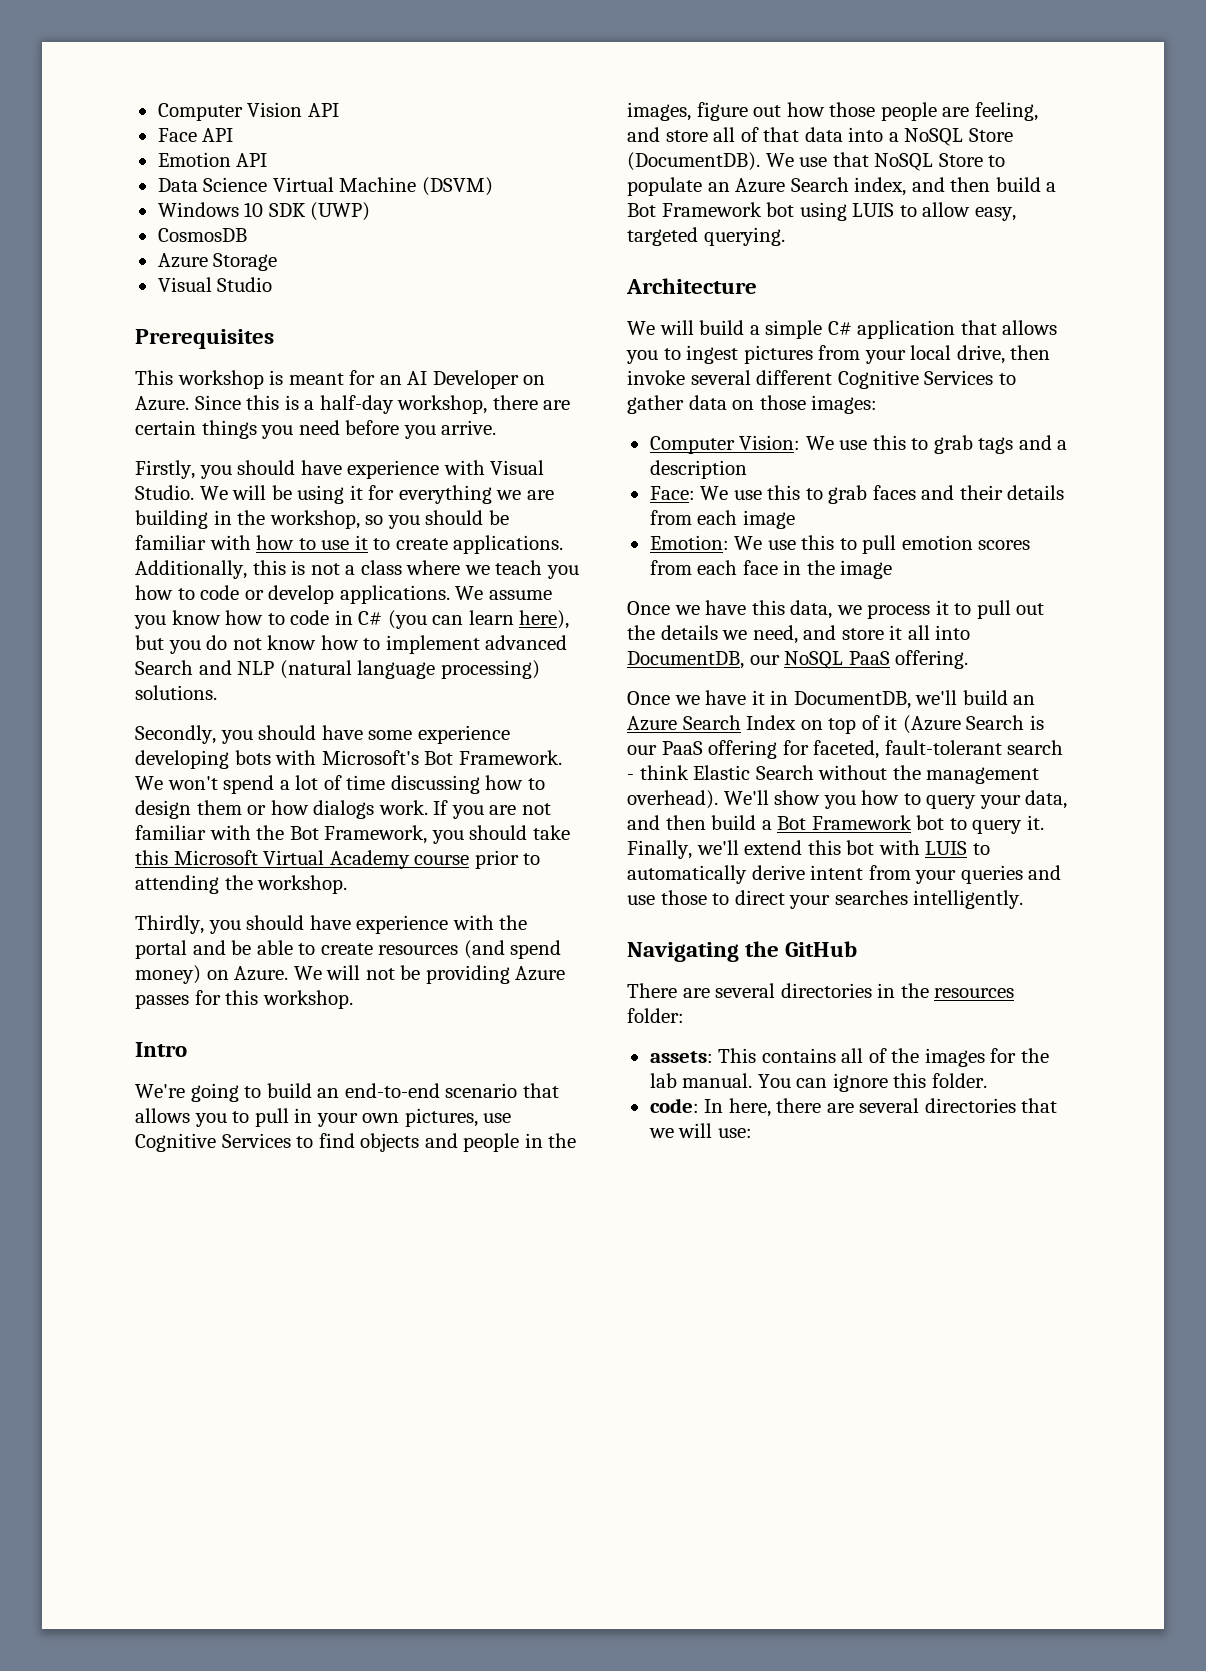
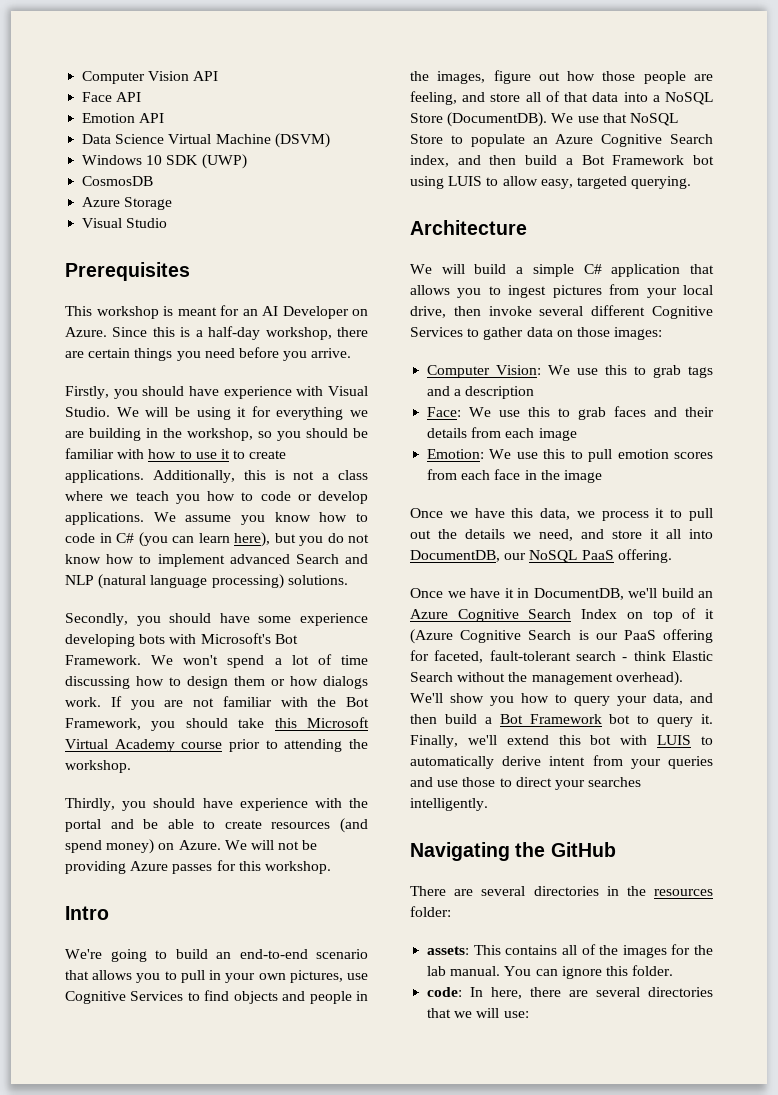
(786, 185) none -> [601,134,663,147] Cognitive
(677, 723) none -> [457,609,519,622] Cognitive
(961, 724) none -> [460,630,522,643] Cognitive

